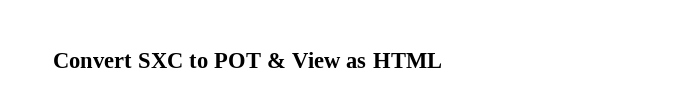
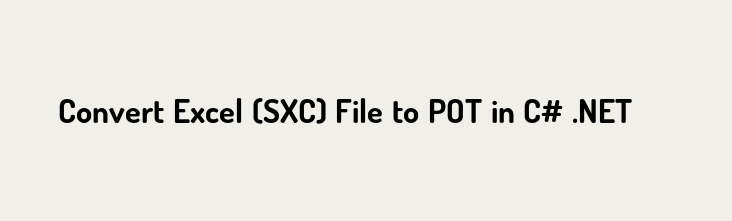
[138,52,442,68] SXC to POT & View as HTML -> [172,98,633,124] Excel (SXC) File to POT in C# .NET

